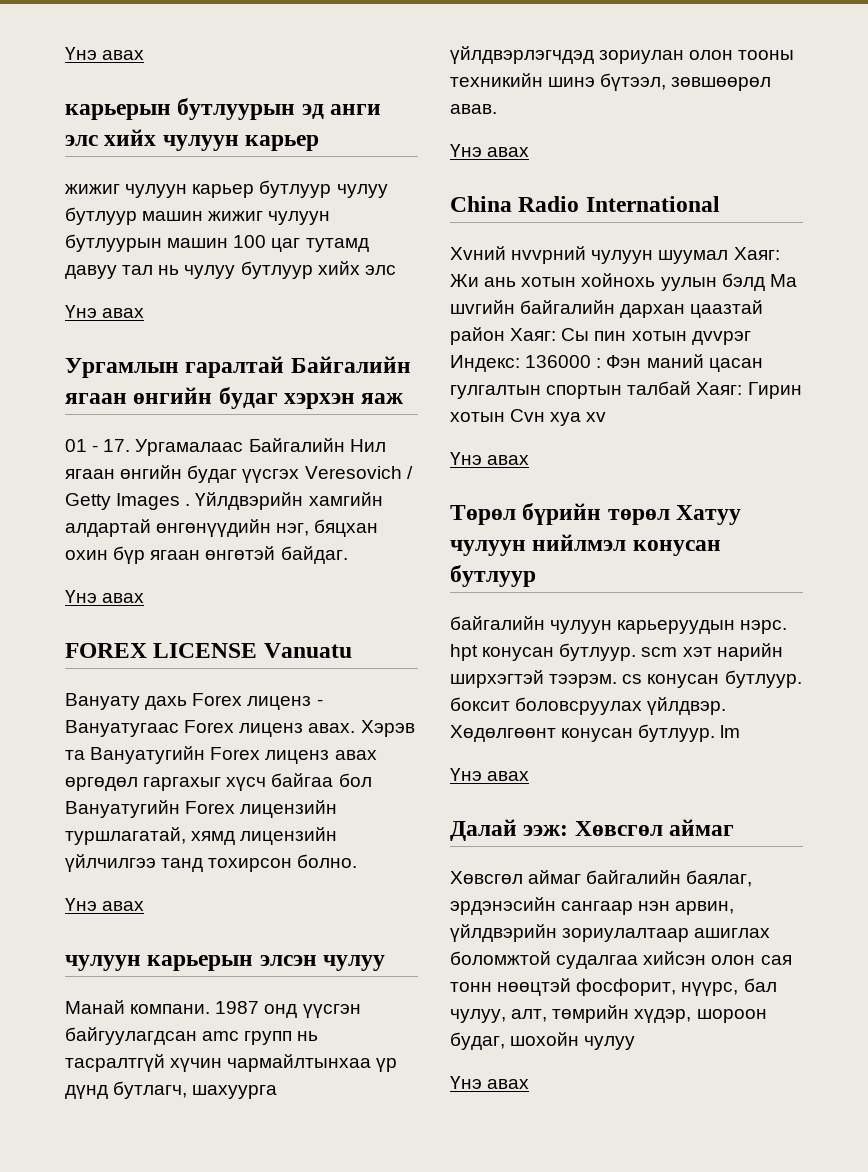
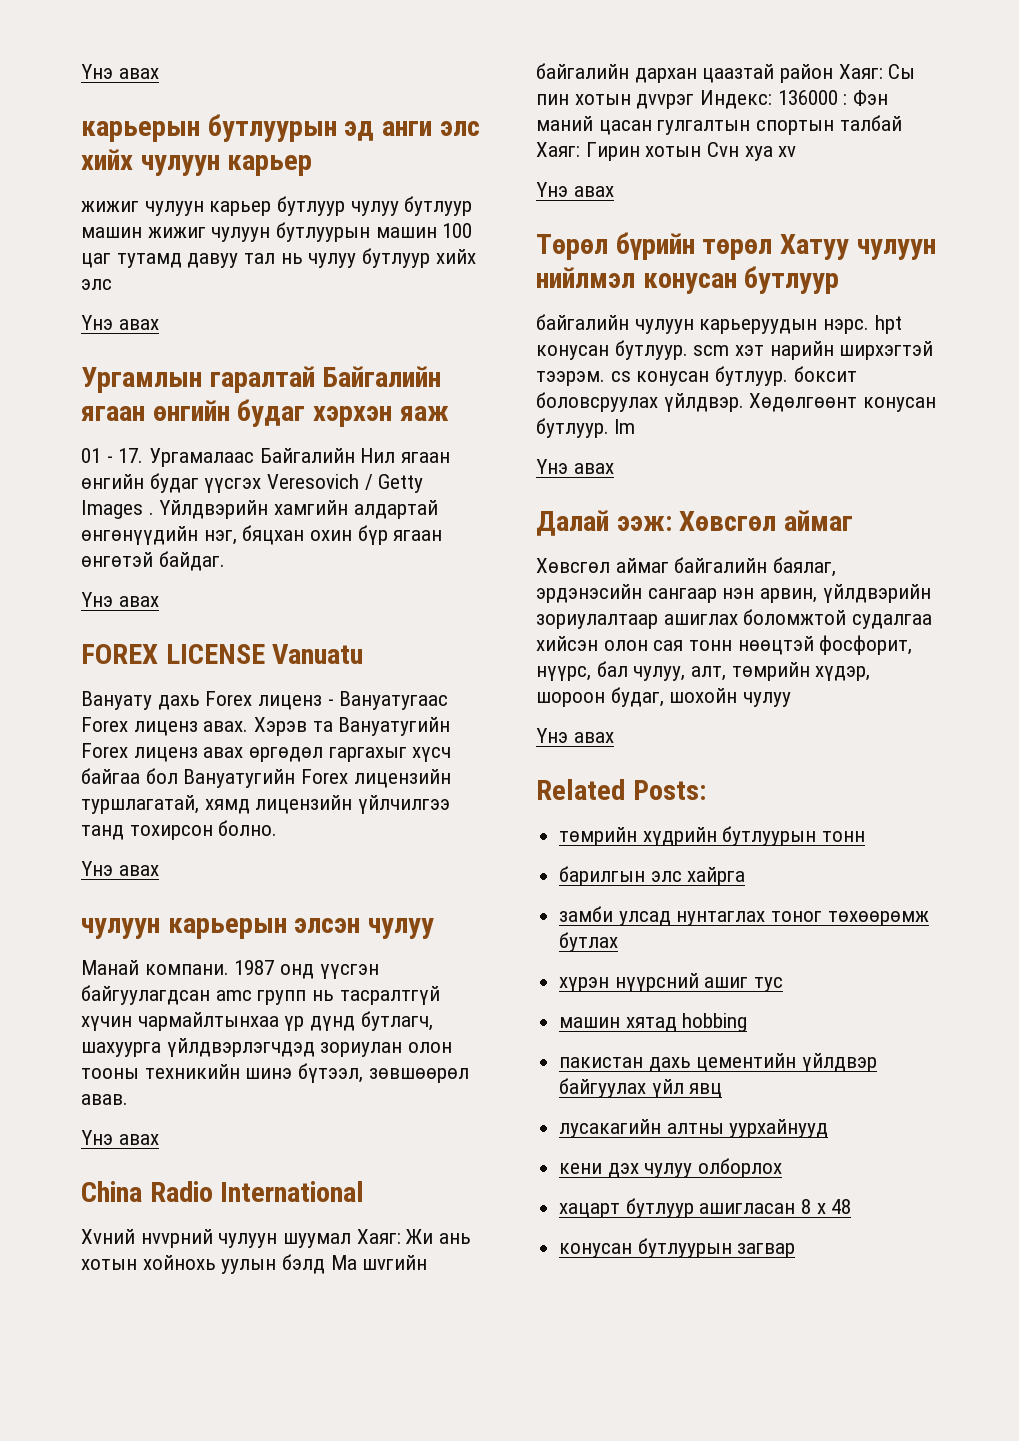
(530, 1084) none -> [536,779,706,800] [559,826,866,846] [559,866,746,886] [559,906,929,926] [559,932,619,952] [559,973,784,992] [559,1013,748,1032] [559,1053,878,1072] [559,1078,723,1098] [559,1119,829,1138] [559,1158,783,1178] [559,1198,852,1218] [559,1238,796,1258] // Related Posts: // төмрийн хүдрийн бутлуурын тонн // барилгын элс хайрга // замби улсад нунтаглах тоног төхөөрөмж бутлах // хүрэн нүүрсний ашиг тус // машин хятад hobbing // пакистан дахь цементийн үйлдвэр байгуулах үйл явц // лусакагийн алтны уурхайнууд // кени дэх чулуу олборлох // хацарт бутлуур ашигласан 8 х 48 // конусан бутлуурын загвар

